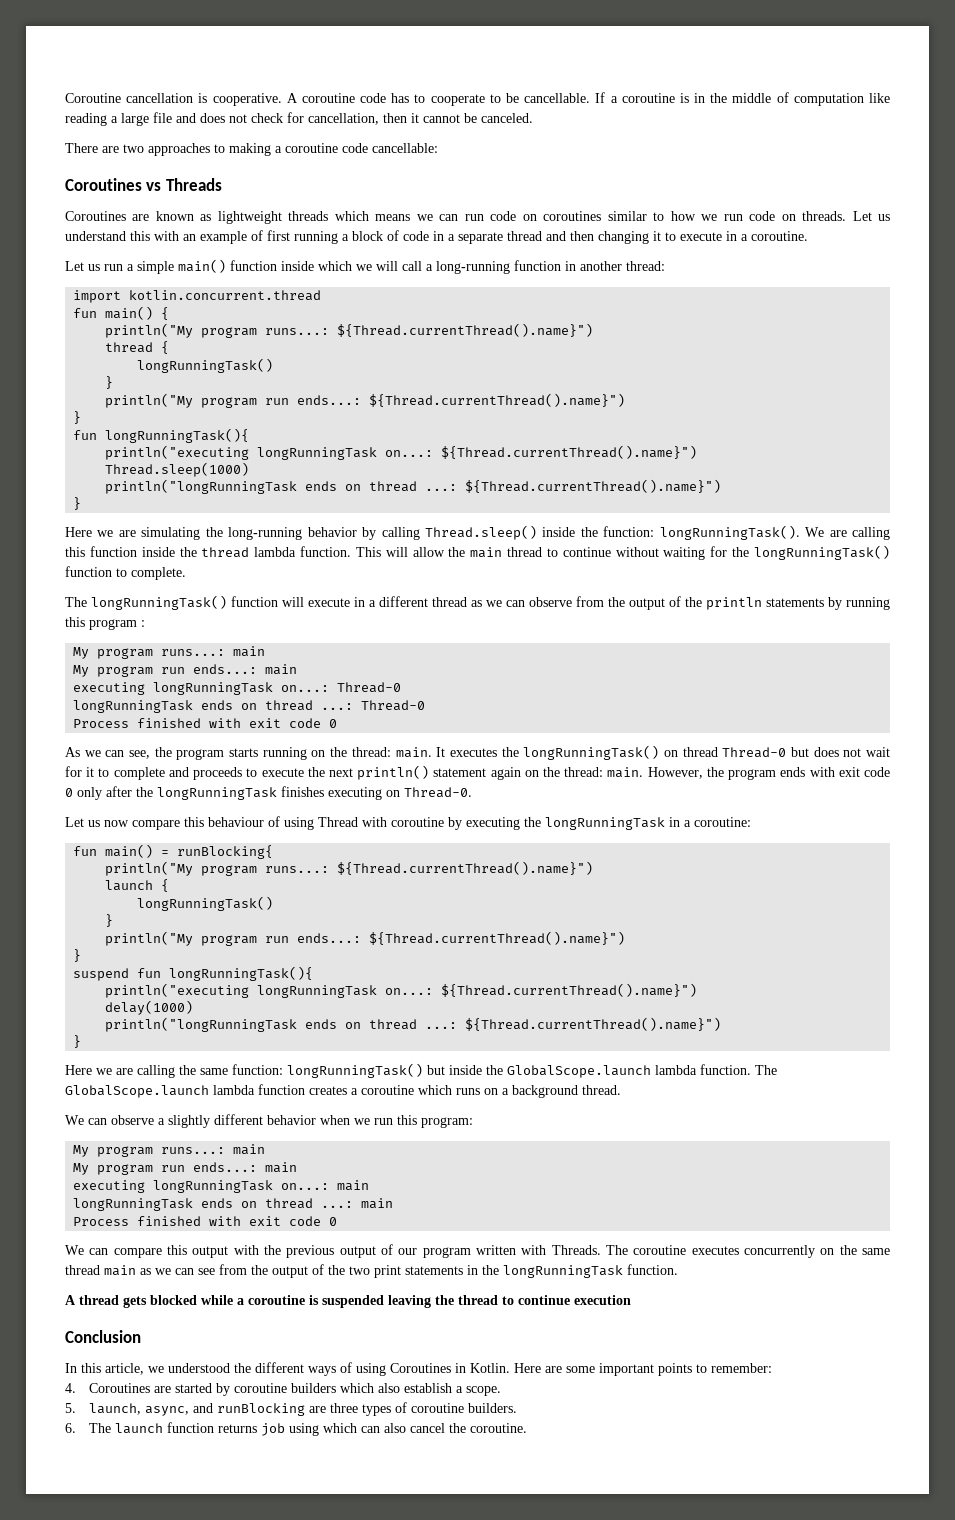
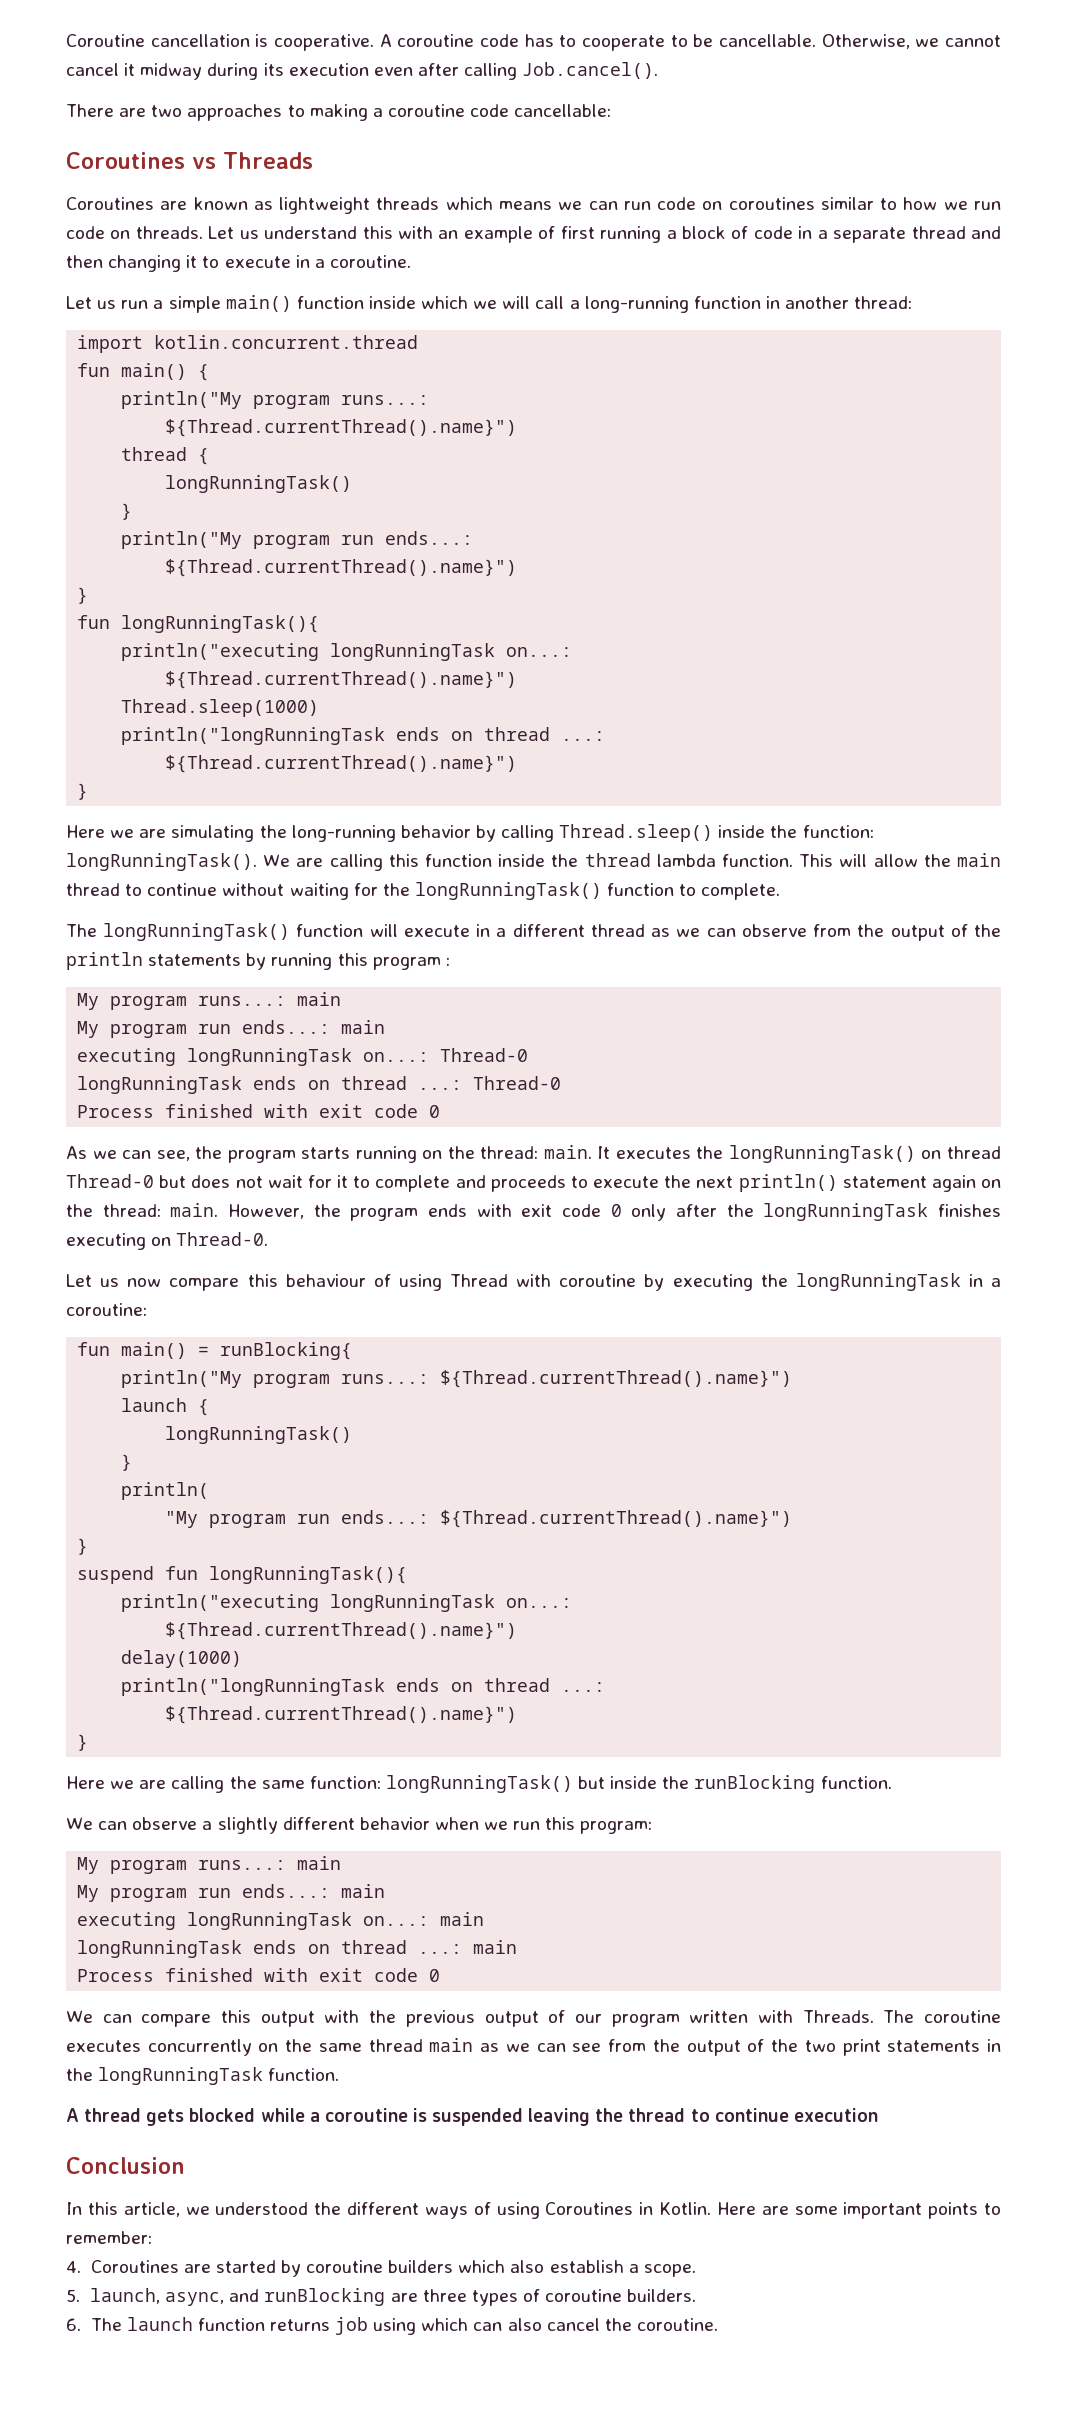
[595,92,890,106] [65,112,533,126] If a coroutine is in the middle of computation like reading a large file and does not check for cancellation, then it cannot be canceled. -> [821,34,1001,49] [66,62,659,80] Otherwise, we cannot cancel it midway during its execution even after calling Job.cancel().
(330, 331) none -> (430, 400) //
(362, 400) none -> (474, 538) //
(434, 453) none -> (573, 652) //
(458, 487) none -> (606, 736) //
[105,931,194,946] println("My -> [121,1482,210,1500] [165,1511,199,1528] println( // "My
(434, 991) none -> (573, 1603) //
(458, 1025) none -> (606, 1687) //
[507,1064,777,1078] [65,1084,621,1098] GlobalScope.launch lambda function. The GlobalScope.launch lambda function creates a coroutine which runs on a background thread. -> [694,1775,892,1793] runBlocking function.

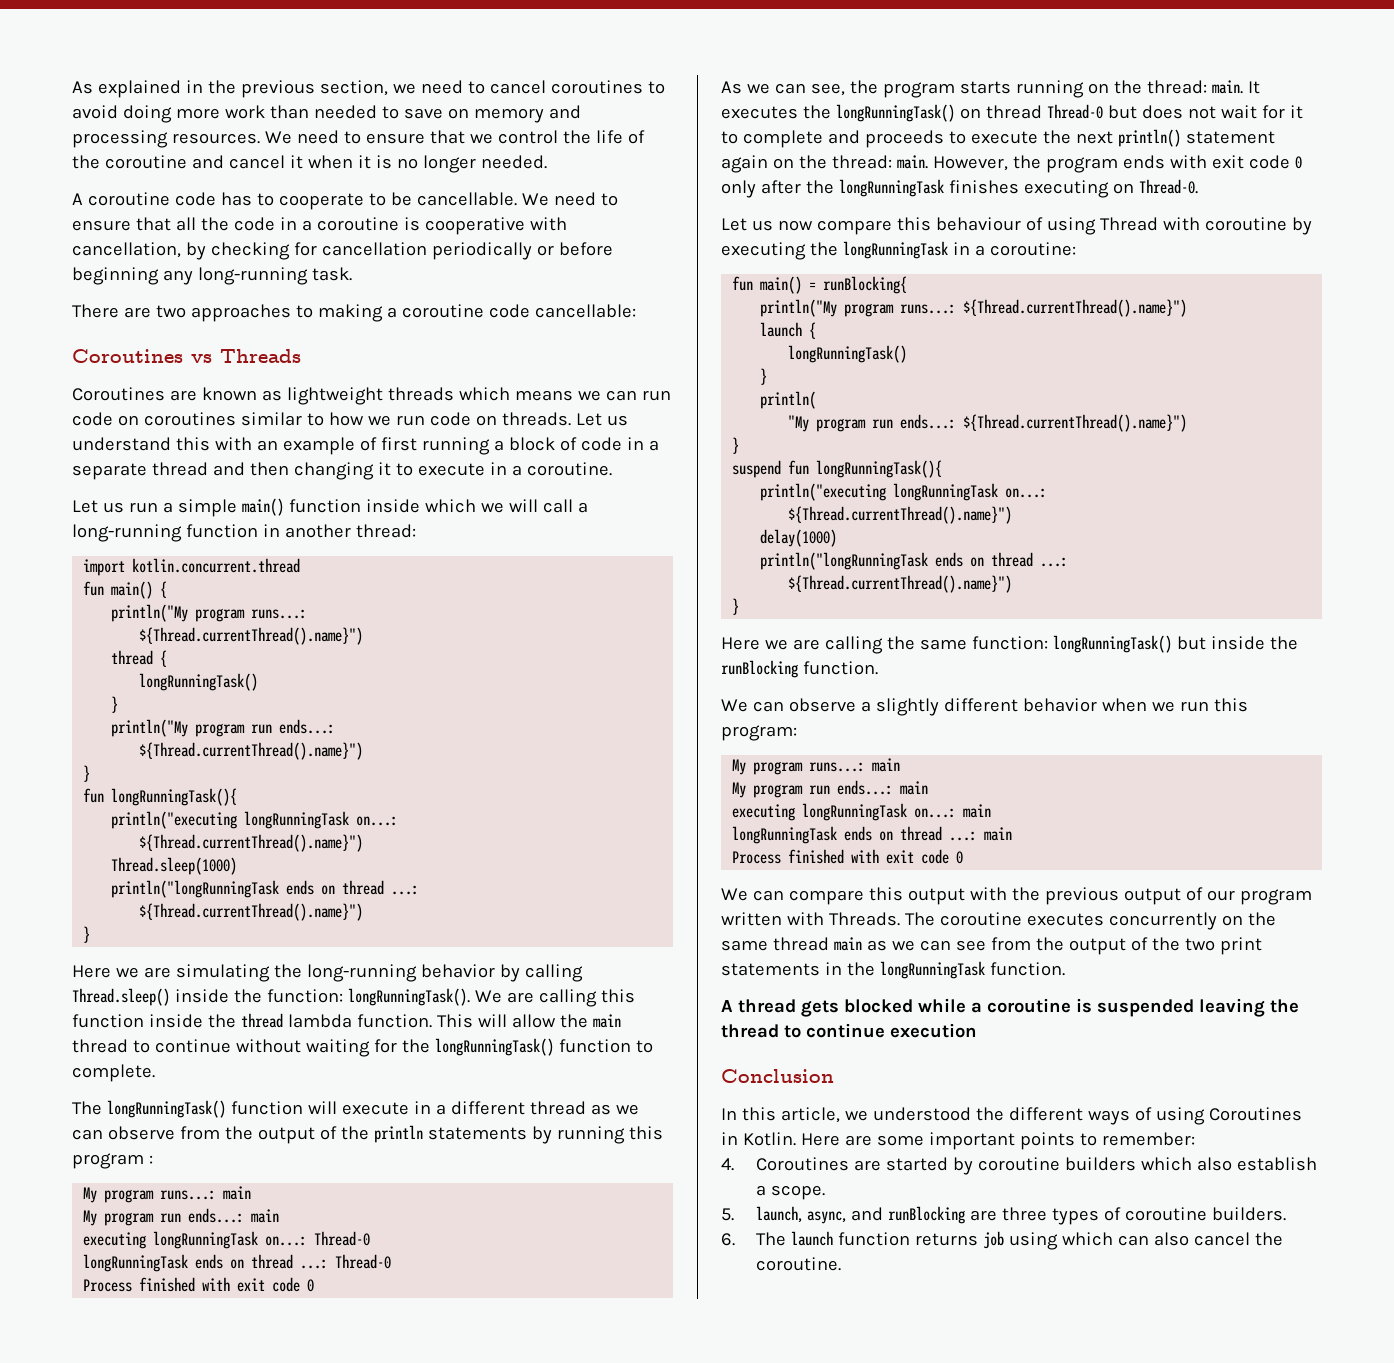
[66,34,374,51] Coroutine cancellation is cooperative. -> [72,80,665,98] [72,105,581,123] [72,130,645,148] [72,155,547,173] As explained in the previous section, we need to cancel coroutines to avoid doing more work than needed to save on memory and processing resources. We need to ensure that we control the life of the coroutine and cancel it when it is no longer needed. //
[821,34,1001,49] [66,62,659,80] Otherwise, we cannot cancel it midway during its execution even after calling Job.cancel(). -> [521,192,618,206] [72,217,567,235] [72,242,613,260] [72,267,352,285] We need to ensure that all the code in a coroutine is cooperative with cancellation, by checking for cancellation periodically or before beginning any long-running task.

